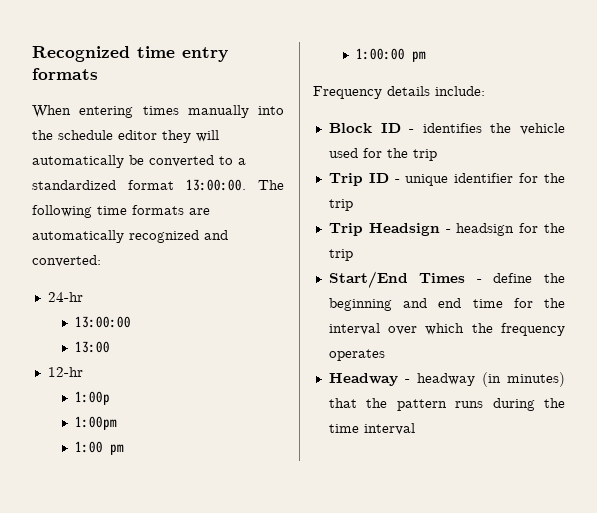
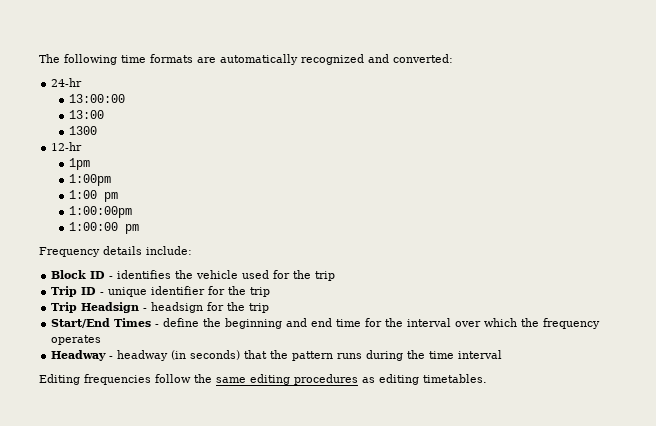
[32,46,228,62] [32,68,98,80] [32,105,284,118] [32,130,219,143] [32,155,246,168] [32,179,246,191] Recognized time entry formats // When entering times manually into the schedule editor they will automatically be converted to a standardized format 13:00:00. -> (39, 58) none
(110, 347) none -> [69,126,98,135] // 1300
[74,391,110,405] 1:00p -> [69,158,91,170] 1pm
(124, 449) none -> [69,206,133,218] // 1:00:00pm
[507,372,565,387] minutes) -> [190,350,241,360] seconds)
(415, 429) none -> [39,374,487,385] // Editing frequencies follow the same editing procedures as editing timetables.

